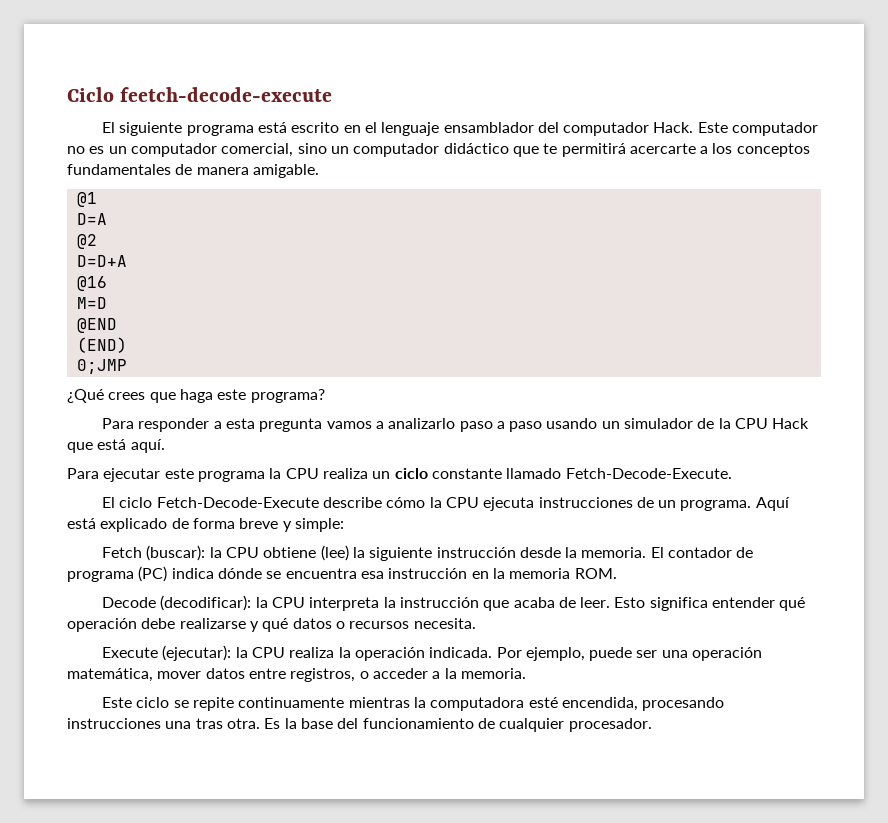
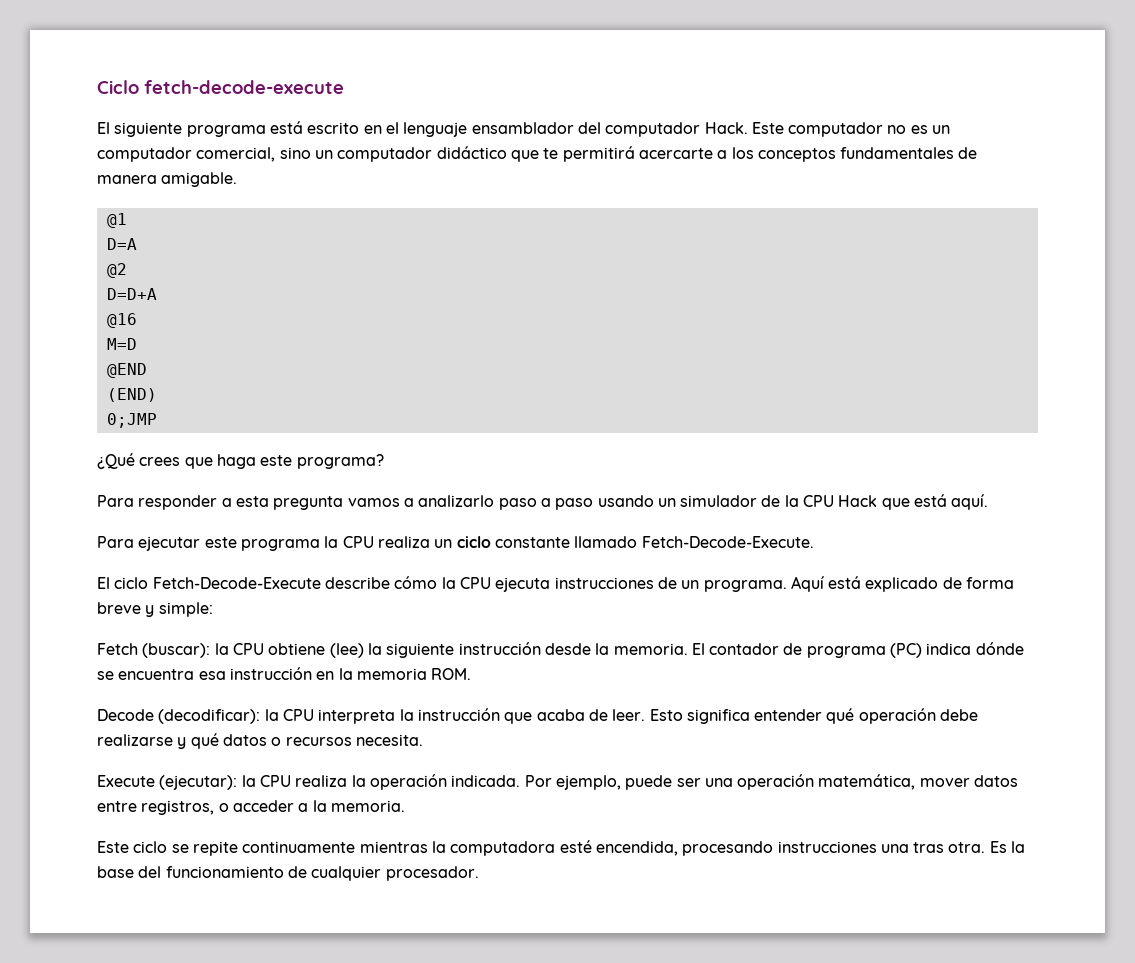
[120,87,333,102] feetch-decode-execute -> [144,80,344,94] fetch-decode-execute

